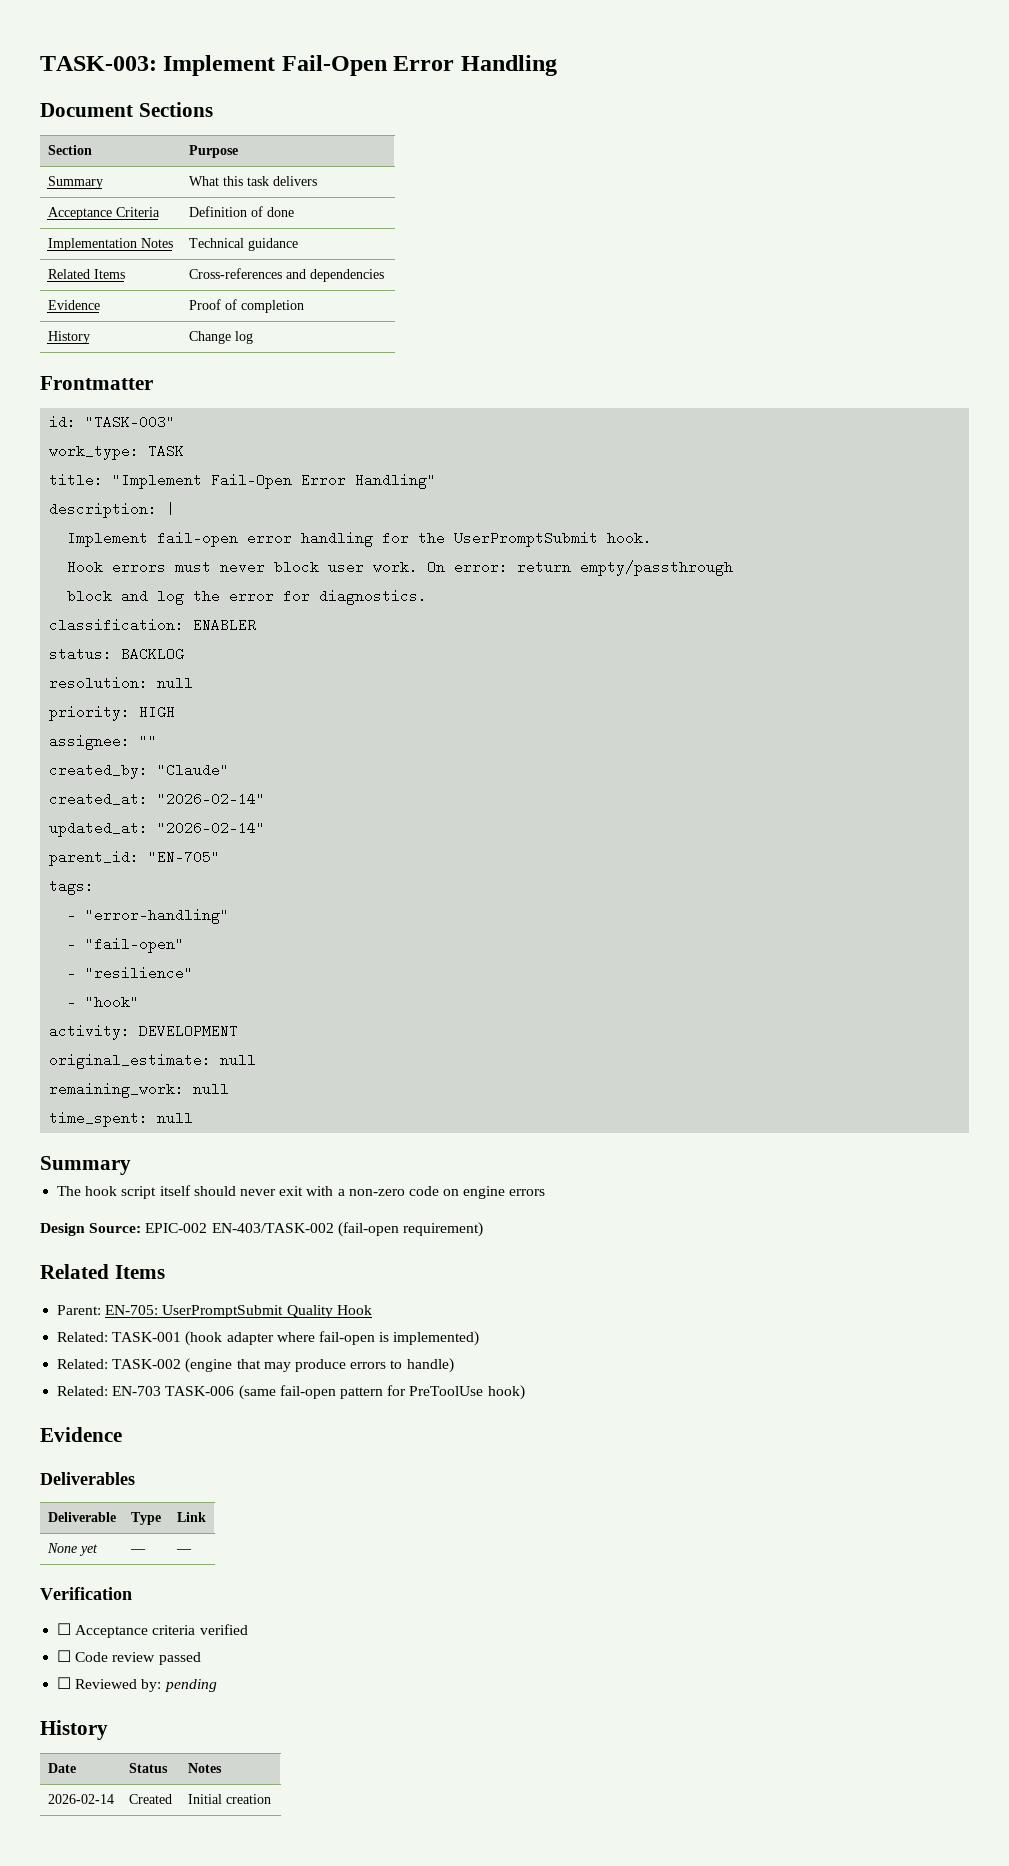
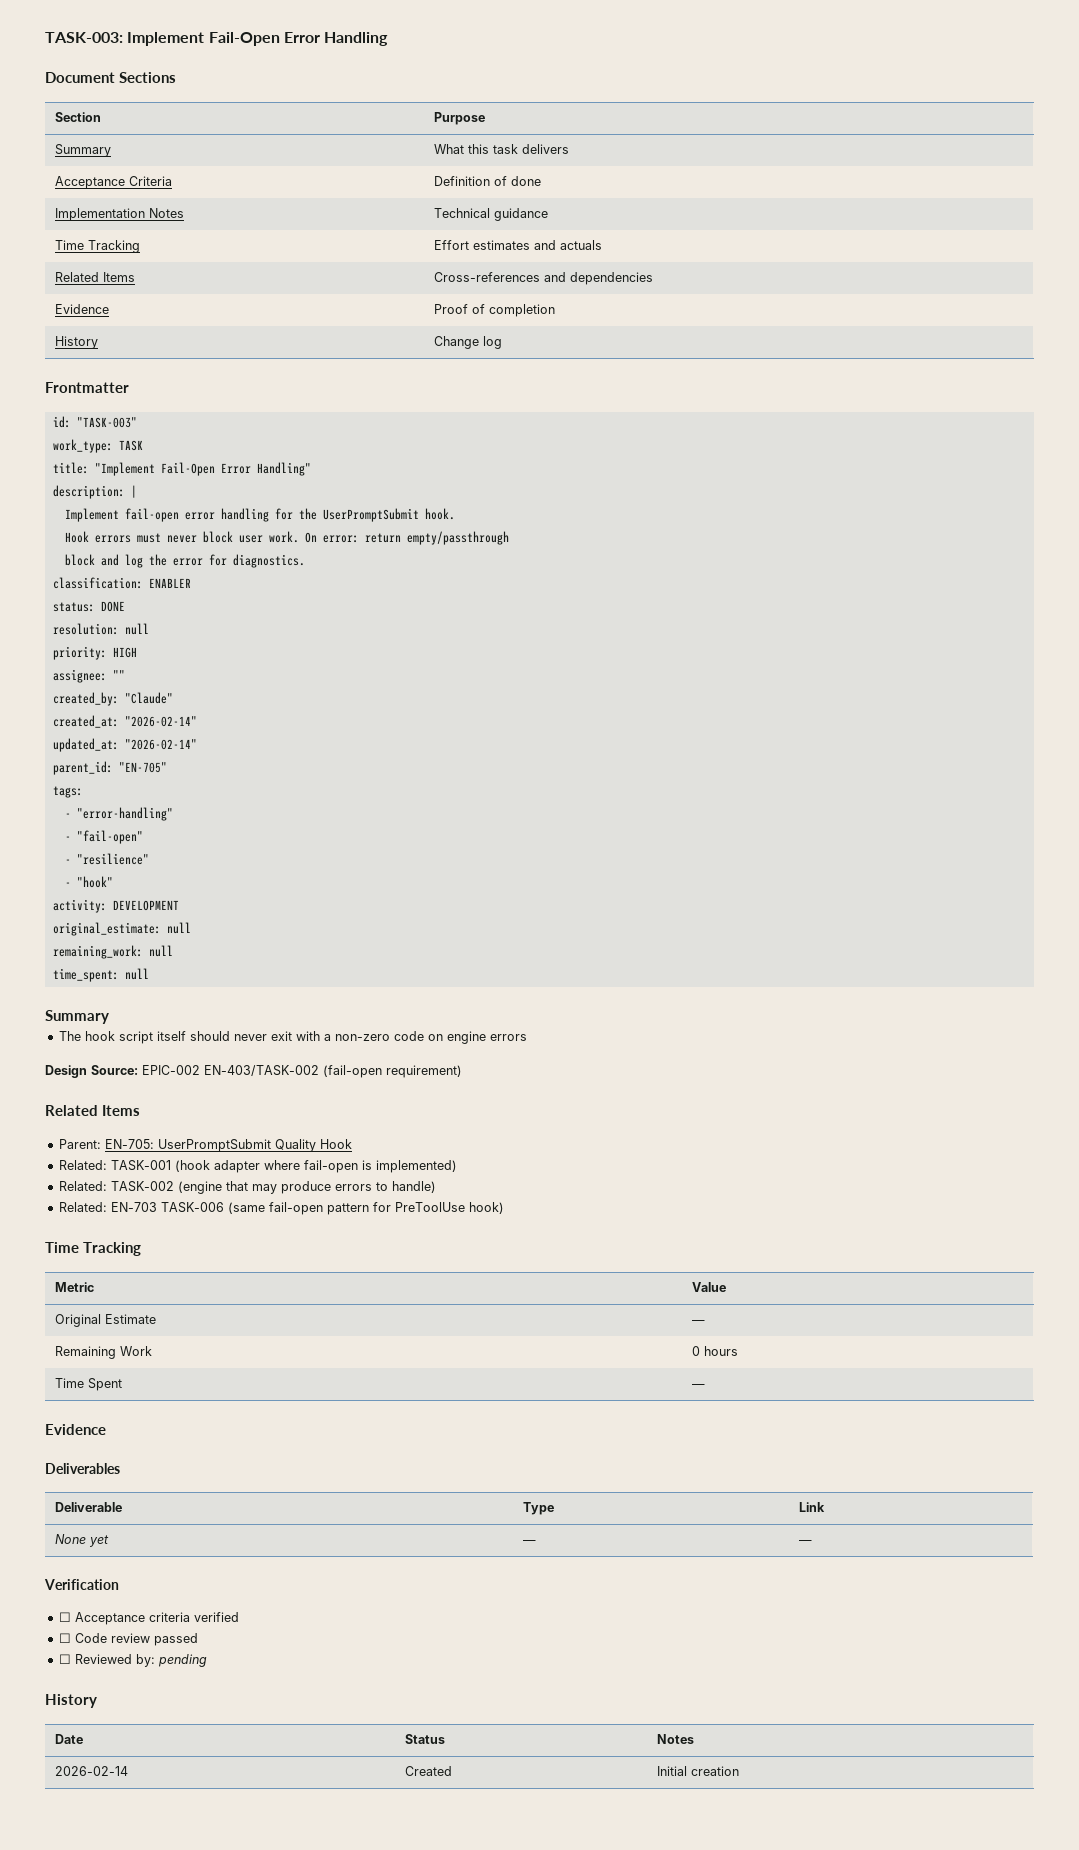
(298, 244) none -> [54,240,140,253] [433,240,602,250] // Time Tracking | Effort estimates and actuals
[121,647,185,661] BACKLOG -> [100,601,125,612] DONE
(525, 1392) none -> [45,1242,142,1256] [54,1282,94,1292] [691,1282,726,1292] [54,1314,156,1327] [691,1320,705,1324] [54,1346,152,1359] [691,1346,738,1356] [54,1378,122,1391] [691,1384,705,1388] // Time Tracking // Metric | Value // Original Estimate | — // Remaining Work | 0 hours // Time Spent | —

